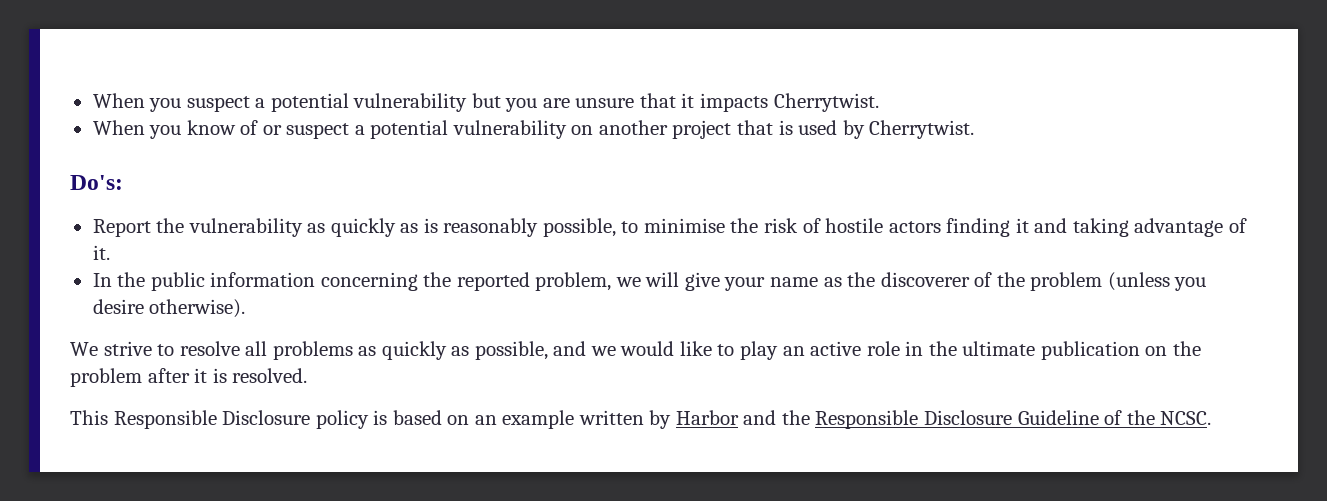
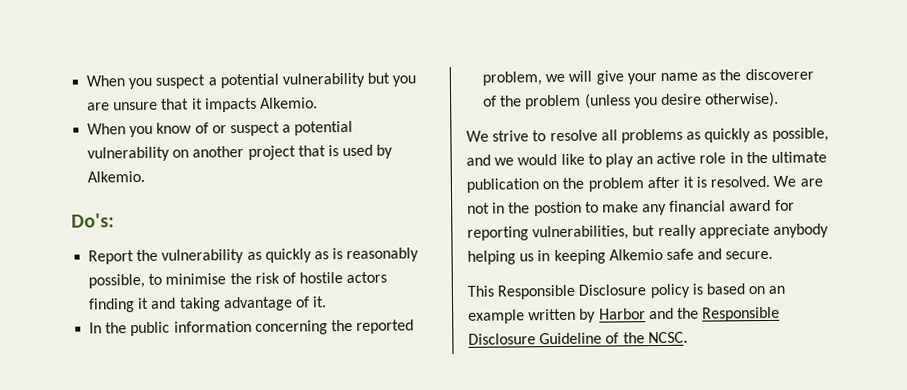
[773,93,879,112] Cherrytwist. -> [259,97,318,109] Alkemio.
[869,120,975,139] Cherrytwist. -> [87,170,146,183] Alkemio.
(308, 375) none -> [773,175,823,187] [467,199,795,217] [467,223,829,241] [467,248,774,265] We are not in the postion to make any financial award for reporting vulnerabilities, but really appreciate anybody helping us in keeping Alkemio safe and secure.

